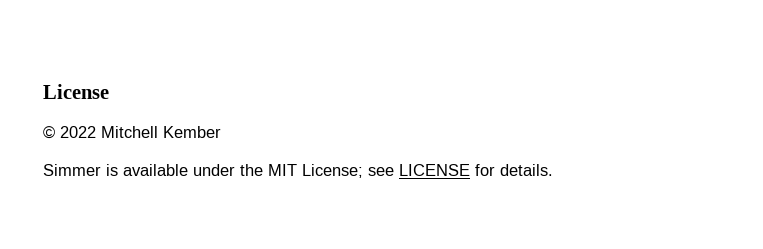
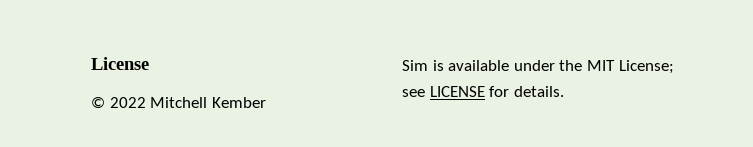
[43,164,101,176] Simmer -> [402,60,428,71] Sim

